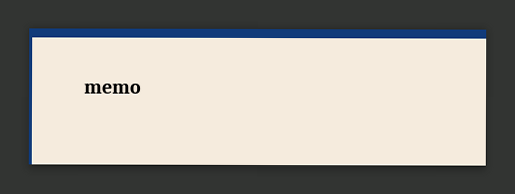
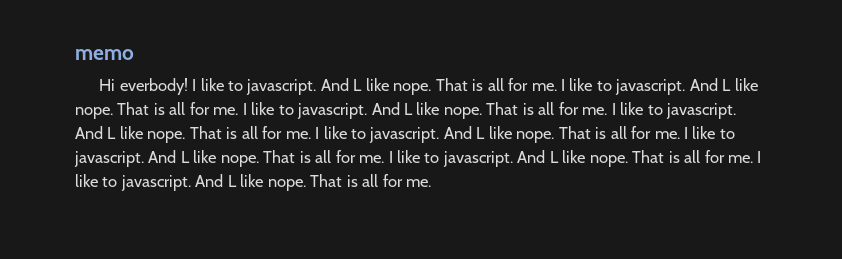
(142, 88) none -> [99,78,758,95] [75,102,737,119] [75,126,735,143] [74,150,762,167] [75,174,432,191] // Hi everbody! I like to javascript. And L like nope. That is all for me. I like to javascript. And L like nope. That is all for me. I like to javascript. And L like nope. That is all for me. I like to javascript. And L like nope. That is all for me. I like to javascript. And L like nope. That is all for me. I like to javascript. And L like nope. That is all for me. I like to javascript. And L like nope. That is all for me. I like to javascript. And L like nope. That is all for me.

